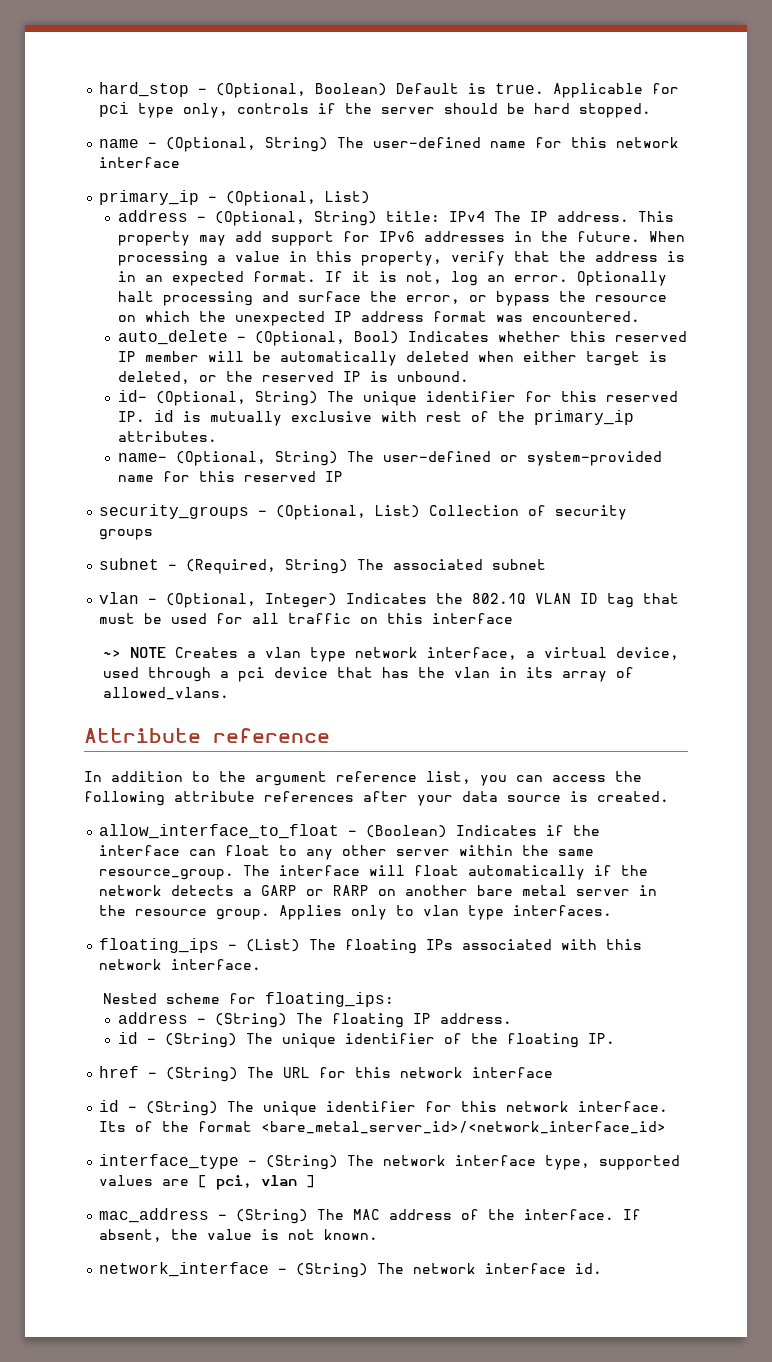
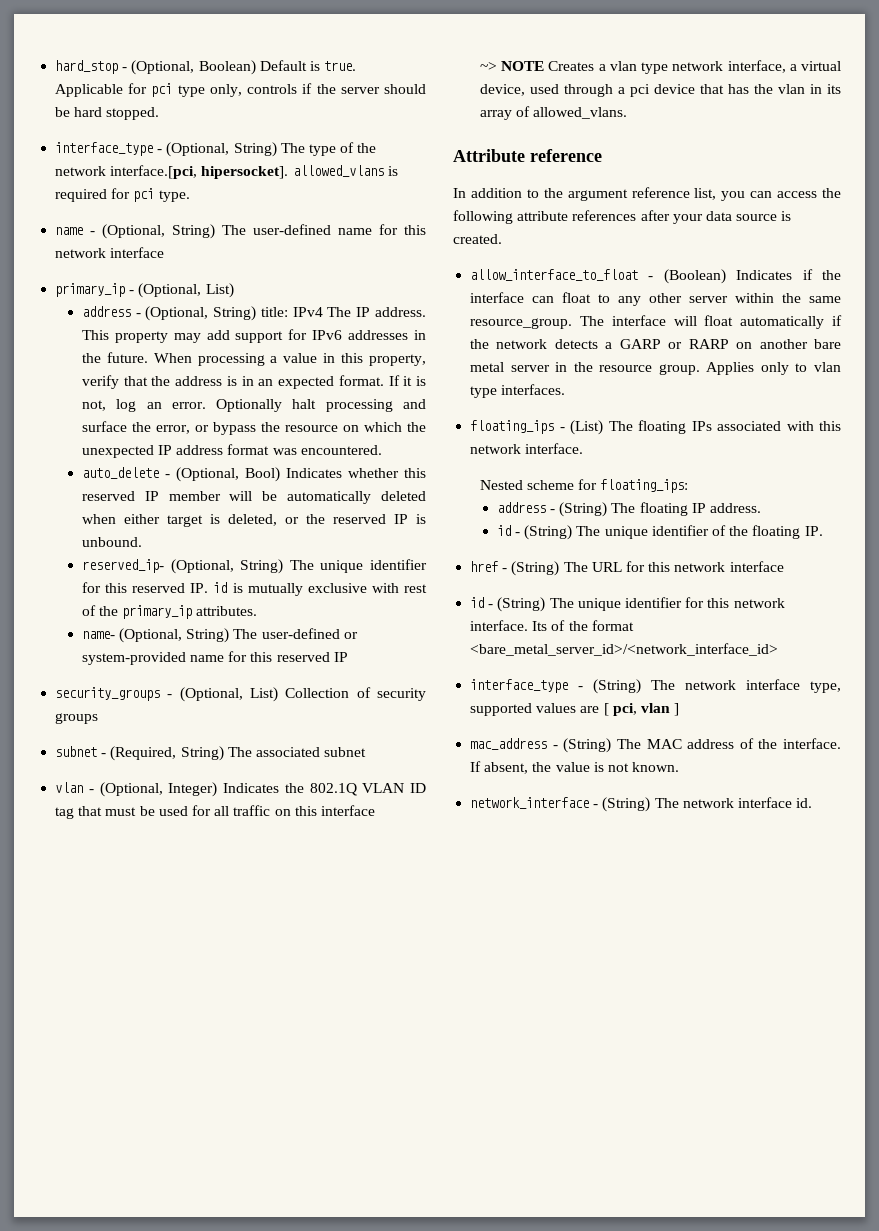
(652, 110) none -> [55,142,377,157] [55,165,398,179] [55,188,190,202] // interface_type - (Optional, String) The type of the network interface.[pci, hipersocket]. allowed_vlans is required for pci type.
[118,390,148,402] id- -> [81,559,164,573] reserved_ip-

